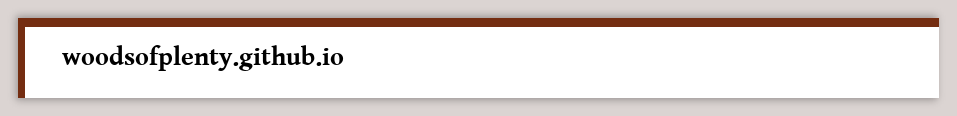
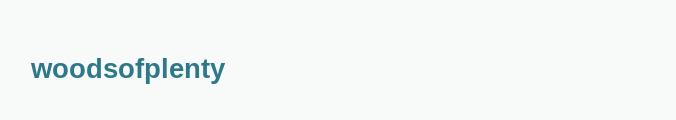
[62,45,344,71] woodsofplenty.github.io -> [30,58,226,84] woodsofplenty

